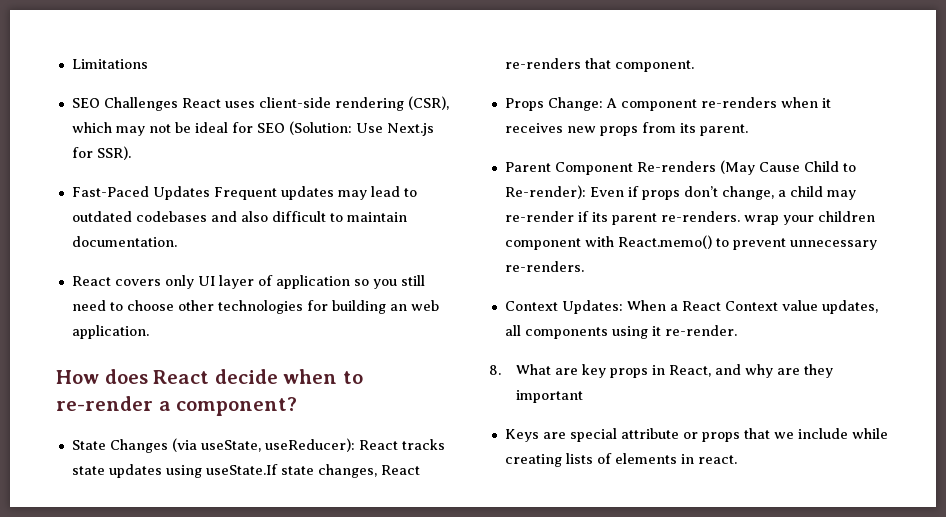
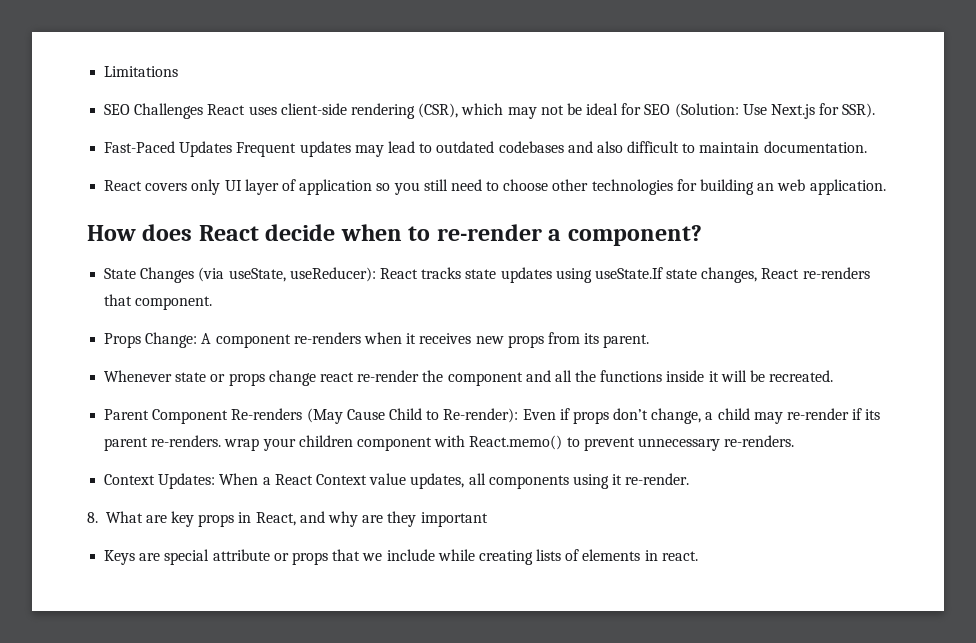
(748, 130) none -> [104,370,834,386] // Whenever state or props change react re-render the component and all the functions inside it will be recreated.

